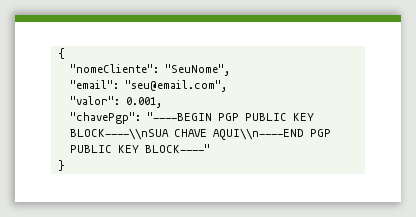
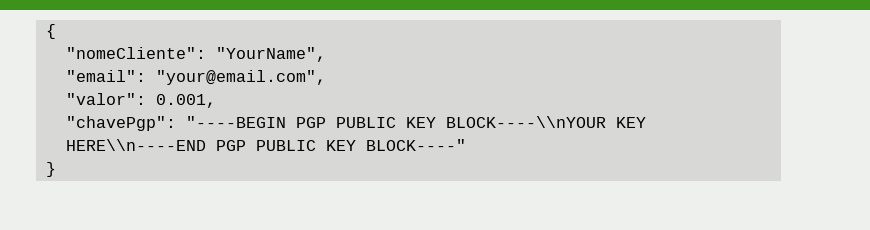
[164,64,230,76] "SeuNome", -> [215,47,326,62] "YourName",
[124,80,227,92] "seu@email.com", -> [155,70,326,85] "your@email.com",
[69,128,304,140] BLOCK----\\nSUA CHAVE AQUI\\n----END -> [445,116,646,128] [65,139,206,151] BLOCK----\\nYOUR KEY HERE\\n----END

